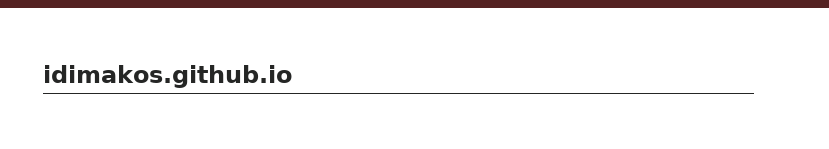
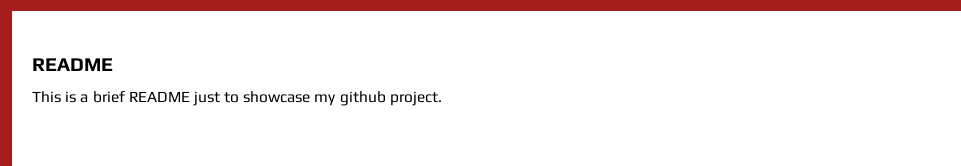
[43,65,292,88] idimakos.github.io -> [32,58,113,71] [32,91,442,106] README // This is a brief README just to showcase my github project.

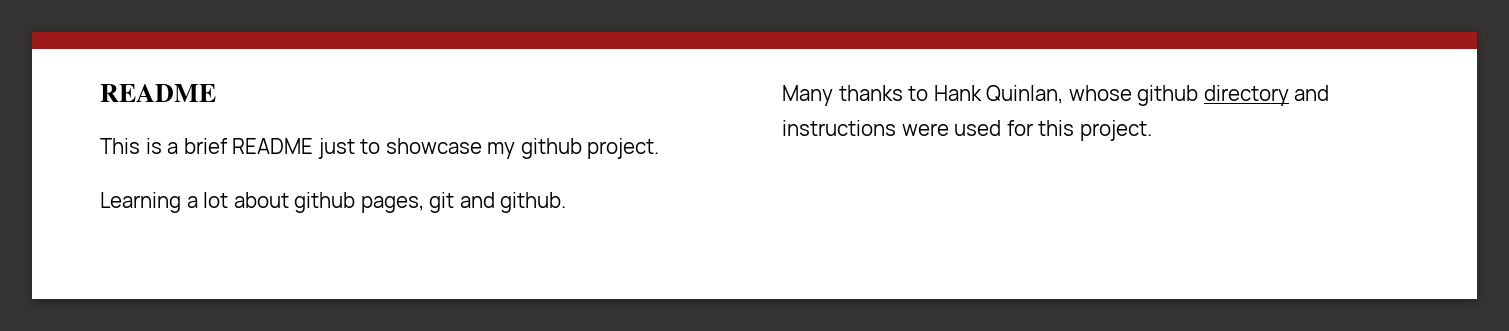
(442, 98) none -> [100,192,567,213] [782,85,1330,106] [782,120,1152,141] // Learning a lot about github pages, git and github. // Many thanks to Hank Quinlan, whose github directory and instructions were used for this project.

